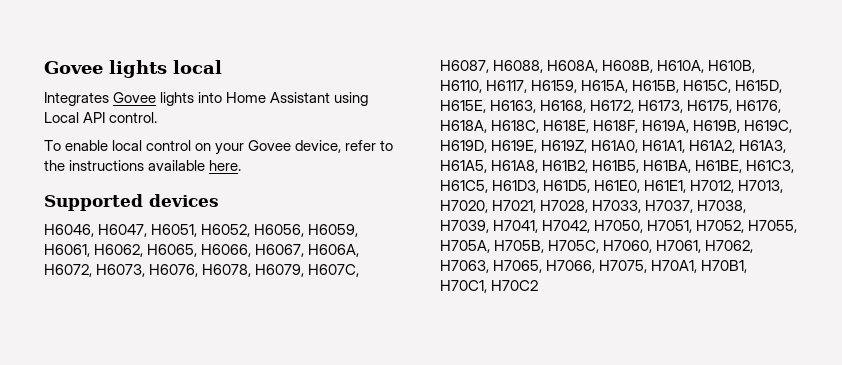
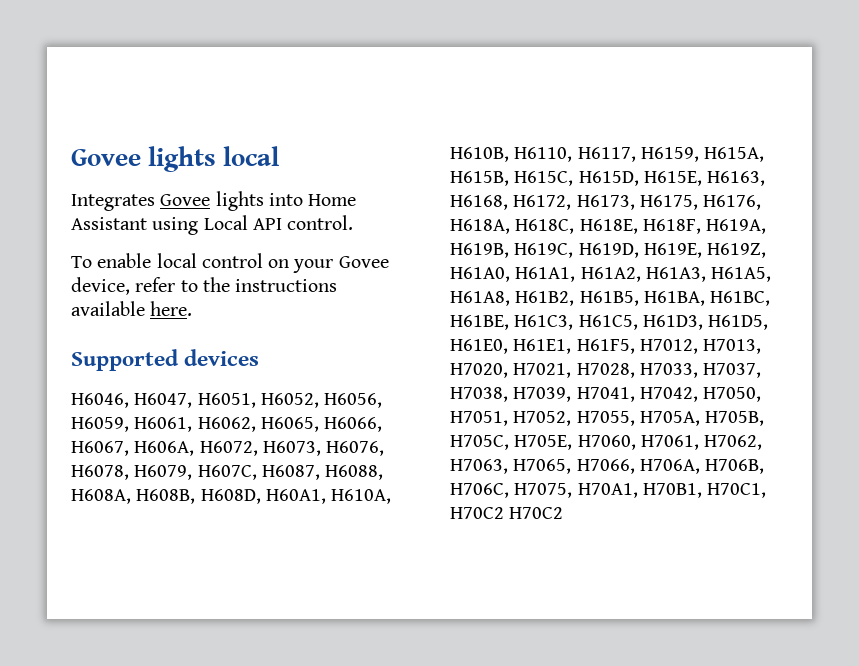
(654, 66) none -> [200,489,326,504] H608D, H60A1,
(692, 166) none -> [710,291,771,306] H61BC,
(687, 186) none -> [576,339,635,354] H61F5,
(600, 246) none -> [514,435,573,450] H705E,
(596, 266) none -> [639,459,765,474] [450,483,509,498] H706A, H706B, H706C,
(539, 285) none -> [509,507,564,519] H70C2

